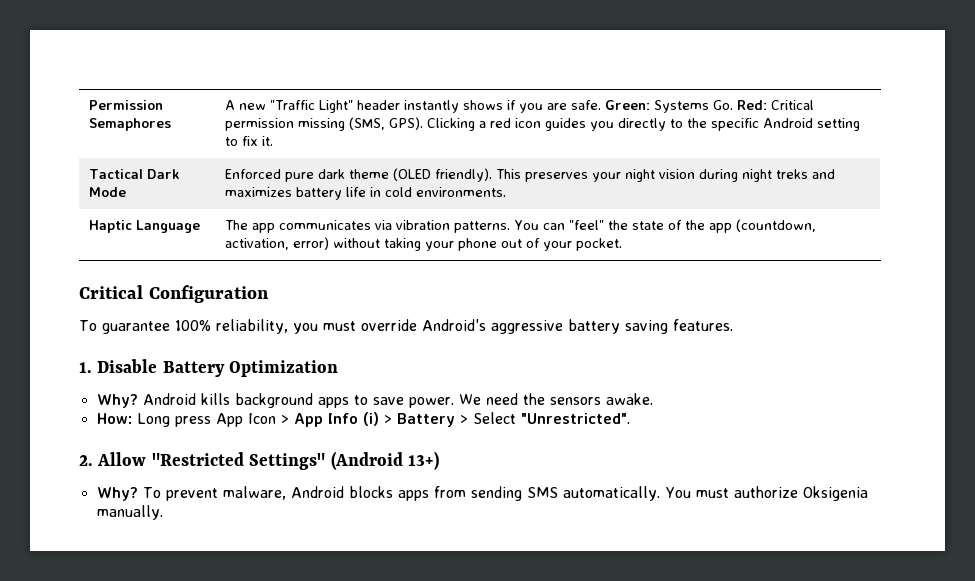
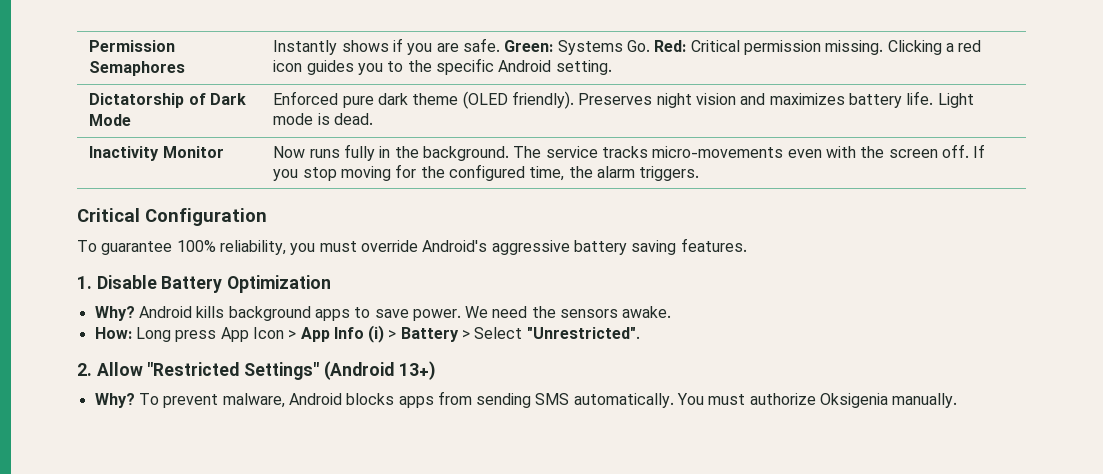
[225,100,460,113] A new "Traffic Light" header instantly -> [273,40,338,55] Instantly
[298,117,424,131] missing (SMS, GPS). -> [825,40,884,55] missing.
[618,118,667,131] directly -> (384, 69) none
[817,118,861,131] [225,136,274,146] [89,169,144,179] setting to fix it. // Tactical -> [555,60,612,75] [89,93,206,108] setting. // Dictatorship of
[496,169,836,182] [225,187,507,200] [89,220,201,233] [225,219,817,233] [225,237,623,251] This preserves your night vision during night treks and maximizes battery life in cold environments. // Haptic Language | The app communicates via vibration patterns. You can "feel" the state of the app (countdown, activation, error) without taking your phone out of your pocket. -> [578,91,974,108] [273,113,374,125] [89,146,224,161] [273,144,986,161] [273,164,700,181] Preserves night vision and maximizes battery life. Light mode is dead. // Inactivity Monitor | Now runs fully in the background. The service tracks micro-movements even with the screen off. If you stop moving for the configured time, the alarm triggers.

